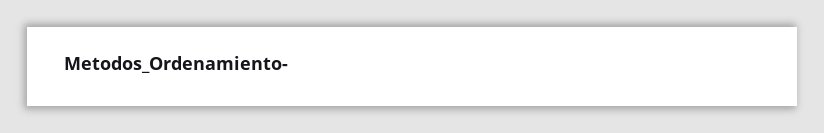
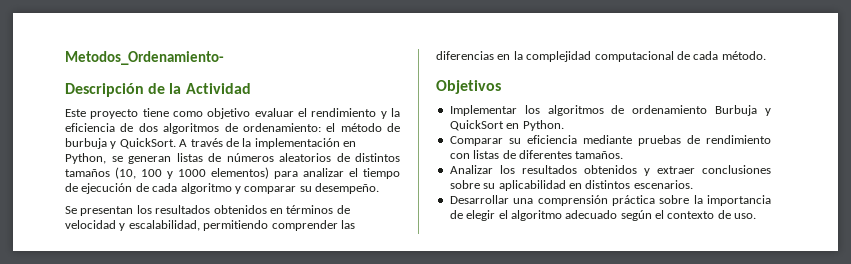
(288, 64) none -> [65,83,251,97] [65,108,400,119] [65,123,400,134] [65,138,356,149] [65,153,400,164] [65,167,400,179] [65,183,379,194] [65,205,350,216] [65,220,355,231] [436,51,766,62] [436,80,501,94] [449,105,771,116] [449,120,564,131] [449,135,771,146] [449,150,624,159] [449,165,771,176] [449,180,693,191] [449,195,771,206] [449,210,757,221] // Descripción de la Actividad // Este proyecto tiene como objetivo evaluar el rendimiento y la eficiencia de dos algoritmos de ordenamiento: el método de burbuja y QuickSort. A través de la implementación en Python, se generan listas de números aleatorios de distintos tamaños (10, 100 y 1000 elementos) para analizar el tiempo de ejecución de cada algoritmo y comparar su desempeño. // Se presentan los resultados obtenidos en términos de velocidad y escalabilidad, permitiendo comprender las diferencias en la complejidad computacional de cada método. // Objetivos // Implementar los algoritmos de ordenamiento Burbuja y QuickSort en Python. // Comparar su eficiencia mediante pruebas de rendimiento con listas de diferentes tamaños. // Analizar los resultados obtenidos y extraer conclusiones sobre su aplicabilidad en distintos escenarios. // Desarrollar una comprensión práctica sobre la importancia de elegir el algoritmo adecuado según el contexto de uso.

